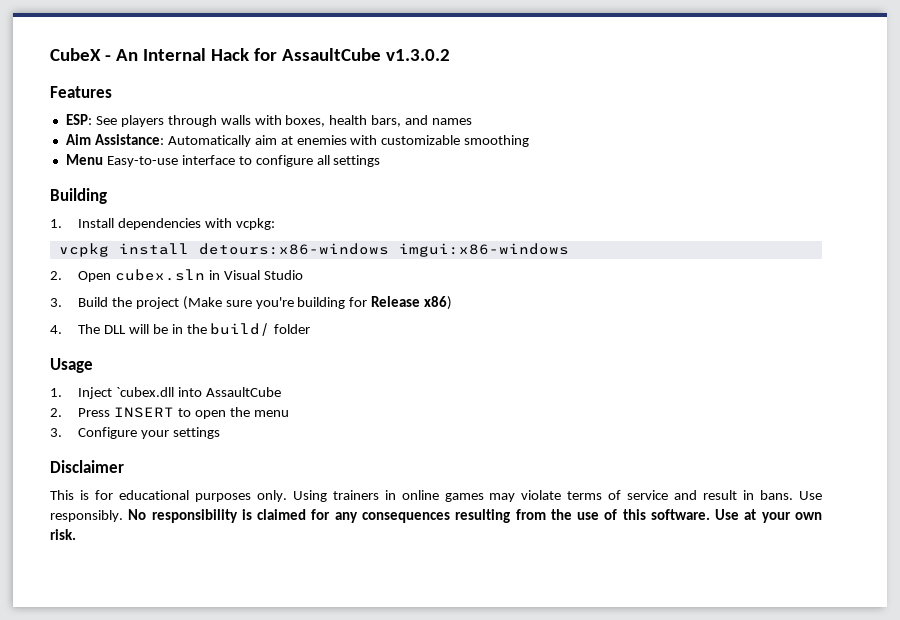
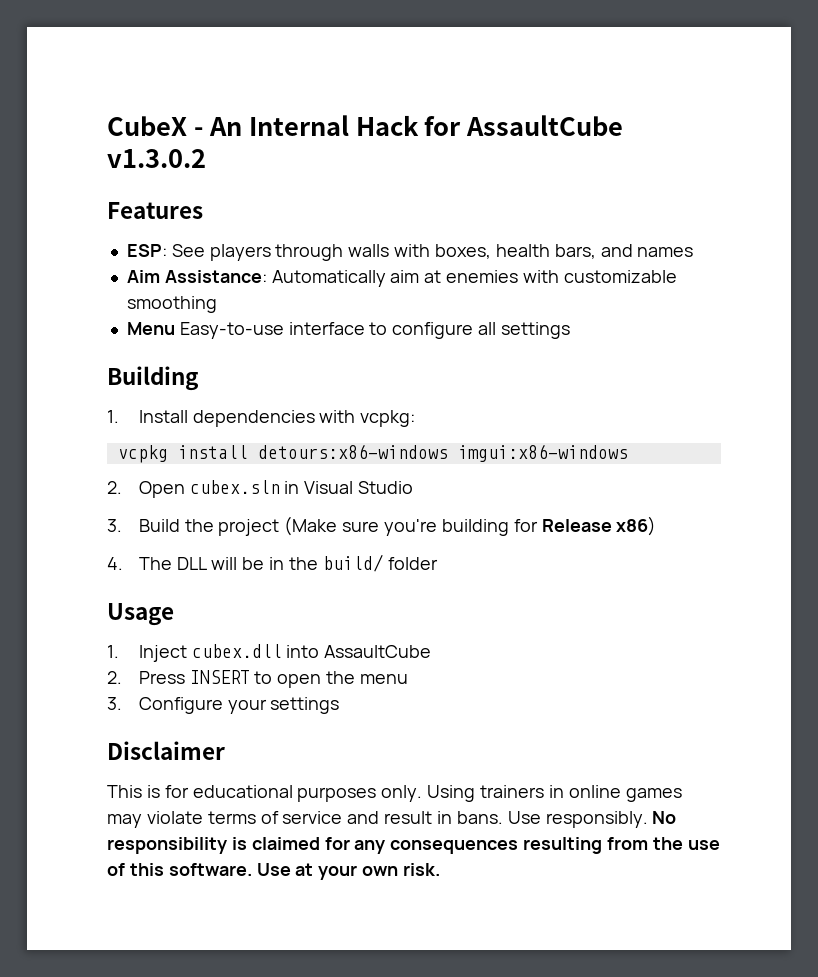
[115,387,174,397] `cubex.dll -> [191,644,282,658] cubex.dll

